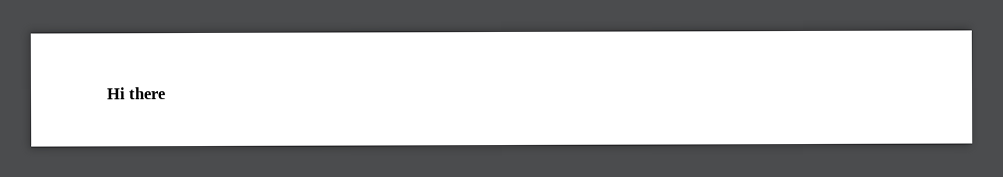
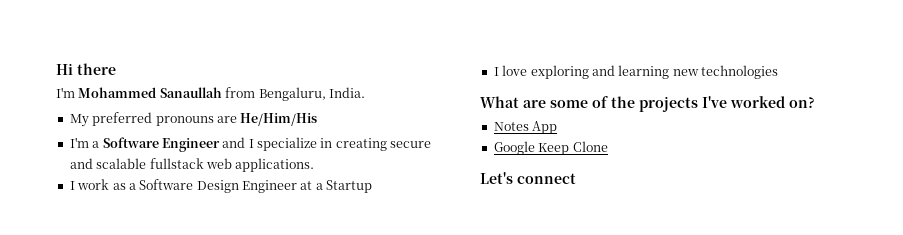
(167, 93) none -> [56,87,365,101] [69,112,318,127] [69,137,432,152] [69,158,315,172] [69,179,373,193] [493,65,778,79] [480,96,815,112] [493,121,558,134] [493,141,608,155] [480,172,576,184] // I'm Mohammed Sanaullah from Bengaluru, India. // My preferred pronouns are He/Him/His // I'm a Software Engineer and I specialize in creating secure and scalable fullstack web applications. // I work as a Software Design Engineer at a Startup // I love exploring and learning new technologies // What are some of the projects I've worked on? // Notes App // Google Keep Clone // Let's connect

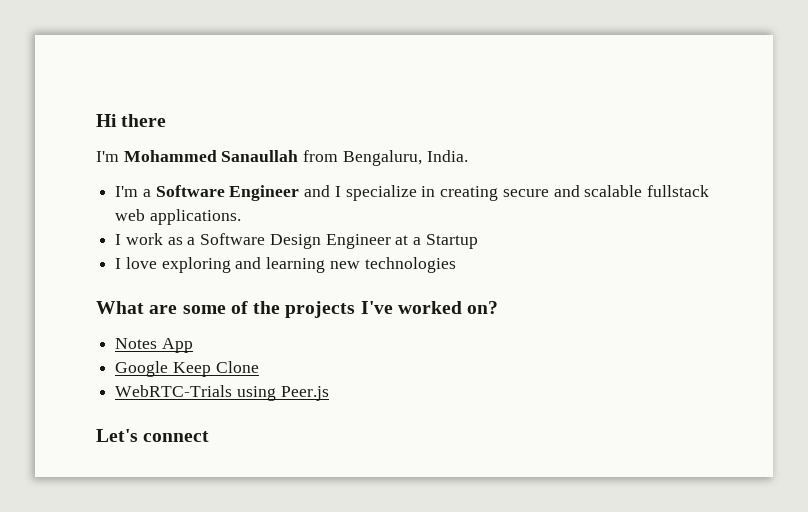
[69,112,318,127] // My preferred pronouns are He/Him/His -> (468, 156) none
(608, 146) none -> [115,385,329,401] // WebRTC-Trials using Peer.js

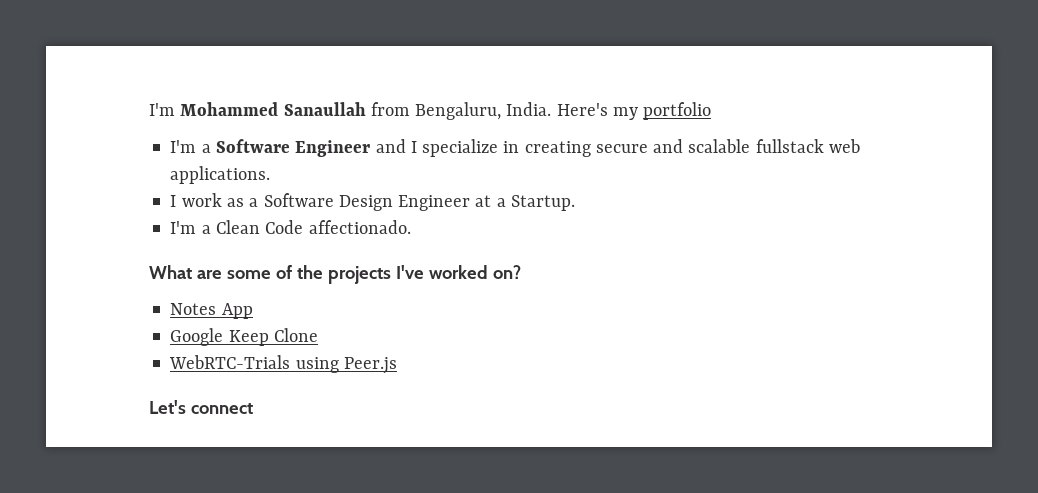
[96,114,167,127] Hi there // -> (149, 109) none
(468, 156) none -> [556,102,712,120] Here's my portfolio
[425,234,478,249] [115,257,456,273] Startup // I love exploring and learning new technologies -> [510,195,575,211] [170,220,411,234] Startup. // I'm a Clean Code affectionado.

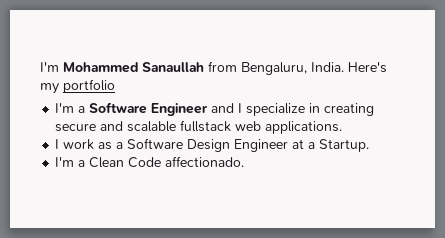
[149,265,521,284] [170,303,253,319] [170,328,318,346] [169,355,397,374] [149,400,253,414] // What are some of the projects I've worked on? // Notes App // Google Keep Clone // WebRTC-Trials using Peer.js // Let's connect -> (245, 161) none

